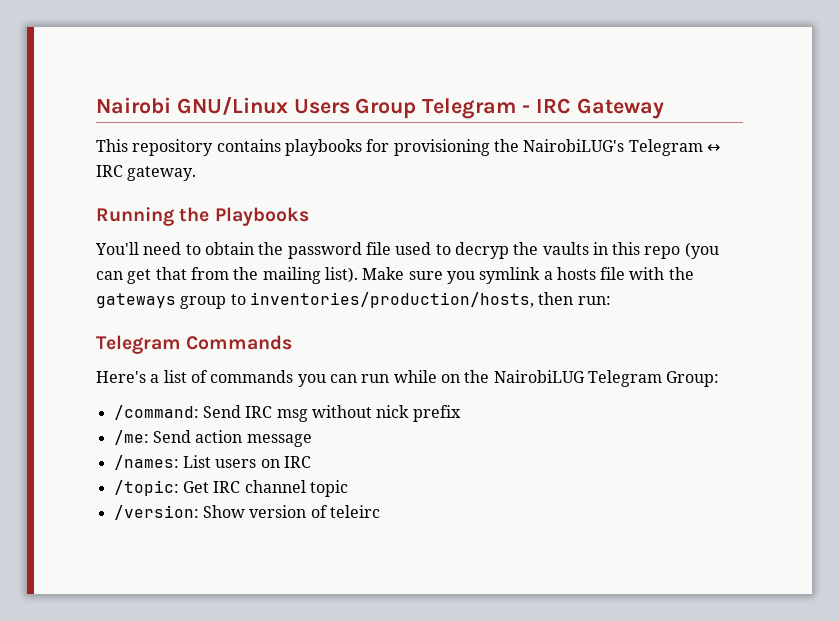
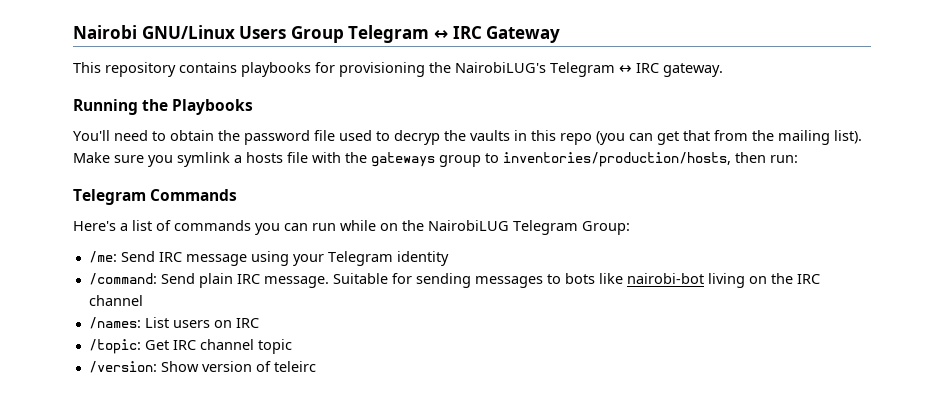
[522,105,531,113] - -> [433,30,448,39] ↔
[113,405,461,422] [113,430,312,447] /command: Send IRC msg without nick prefix // /me: Send action message -> [88,251,449,266] [88,273,820,288] [88,295,143,306] /me: Send IRC message using your Telegram identity // /command: Send plain IRC message. Suitable for sending messages to bots like nairobi-bot living on the IRC channel

